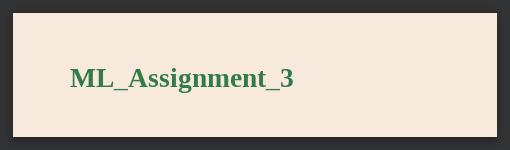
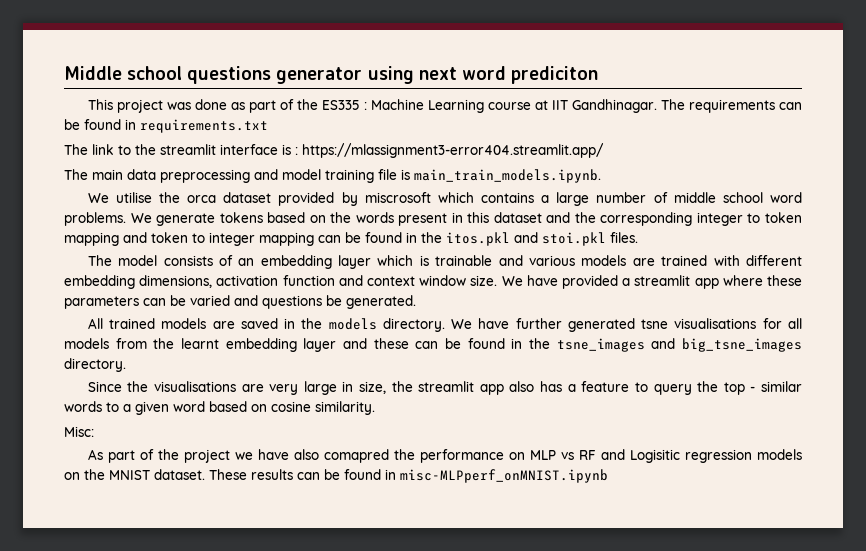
[70,68,294,93] ML_Assignment_3 -> [64,66,598,84] [87,99,803,113] [64,119,268,133] [64,143,604,158] [64,169,601,183] [87,192,802,206] [64,212,802,226] [64,232,638,246] [87,255,802,269] [64,275,803,289] [64,295,416,309] [87,318,802,332] [64,338,802,352] [64,358,126,372] [87,381,802,395] [64,401,375,415] [64,426,94,437] [87,449,803,463] [64,469,608,483] Middle school questions generator using next word prediciton // This project was done as part of the ES335 : Machine Learning course at IIT Gandhinagar. The requirements can be found in requirements.txt // The link to the streamlit interface is : https://mlassignment3-error404.streamlit.app/ // The main data preprocessing and model training file is main_train_models.ipynb. // We utilise the orca dataset provided by miscrosoft which contains a large number of middle school word problems. We generate tokens based on the words present in this dataset and the corresponding integer to token mapping and token to integer mapping can be found in the itos.pkl and stoi.pkl files. // The model consists of an embedding layer which is trainable and various models are trained with different embedding dimensions, activation function and context window size. We have provided a streamlit app where these parameters can be varied and questions be generated. // All trained models are saved in the models directory. We have further generated tsne visualisations for all models from the learnt embedding layer and these can be found in the tsne_images and big_tsne_images directory. // Since the visualisations are very large in size, the streamlit app also has a feature to query the top - similar words to a given word based on cosine similarity. // Misc: // As part of the project we have also comapred the performance on MLP vs RF and Logisitic regression models on the MNIST dataset. These results can be found in misc-MLPperf_onMNIST.ipynb

